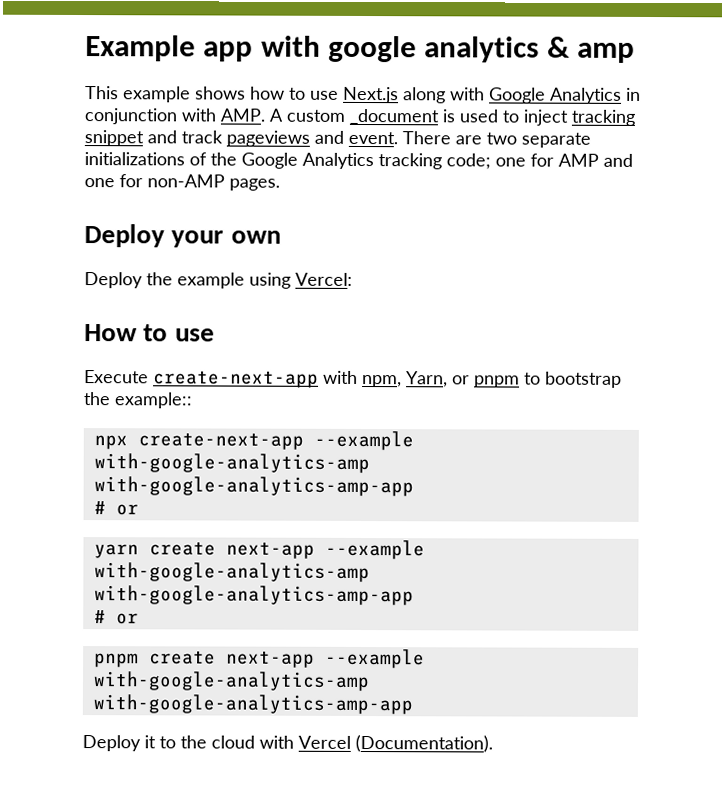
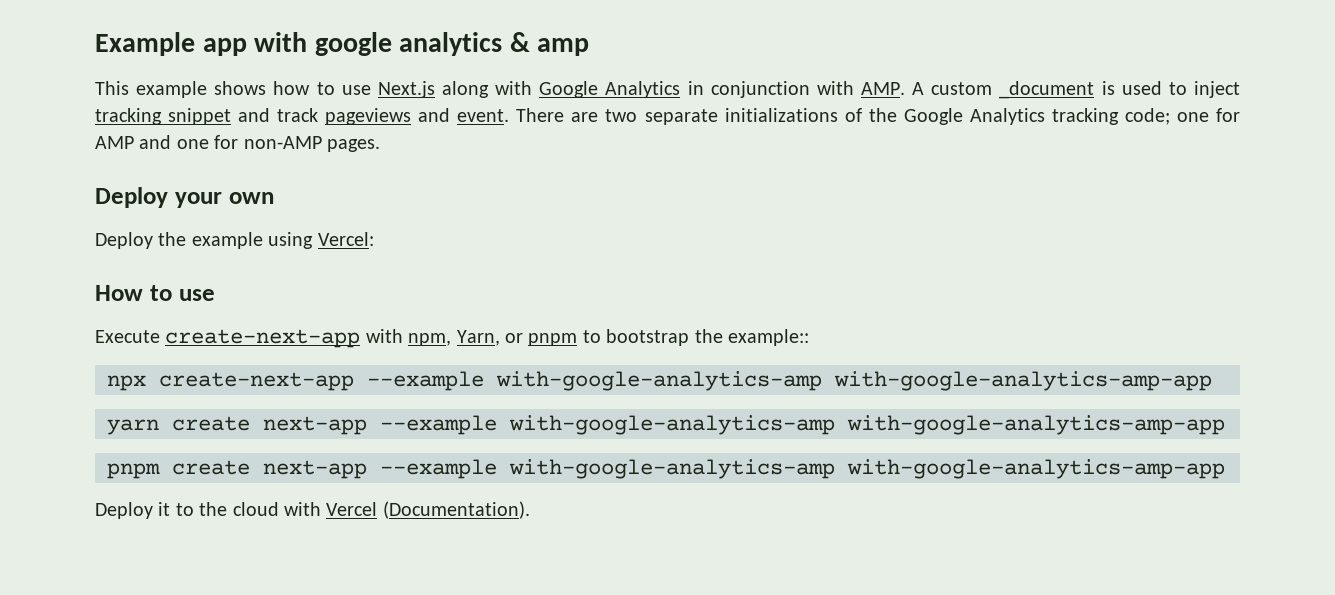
[93,501,139,516] // # or -> (1212, 381) none
[93,610,139,625] // # or -> (1225, 425) none

